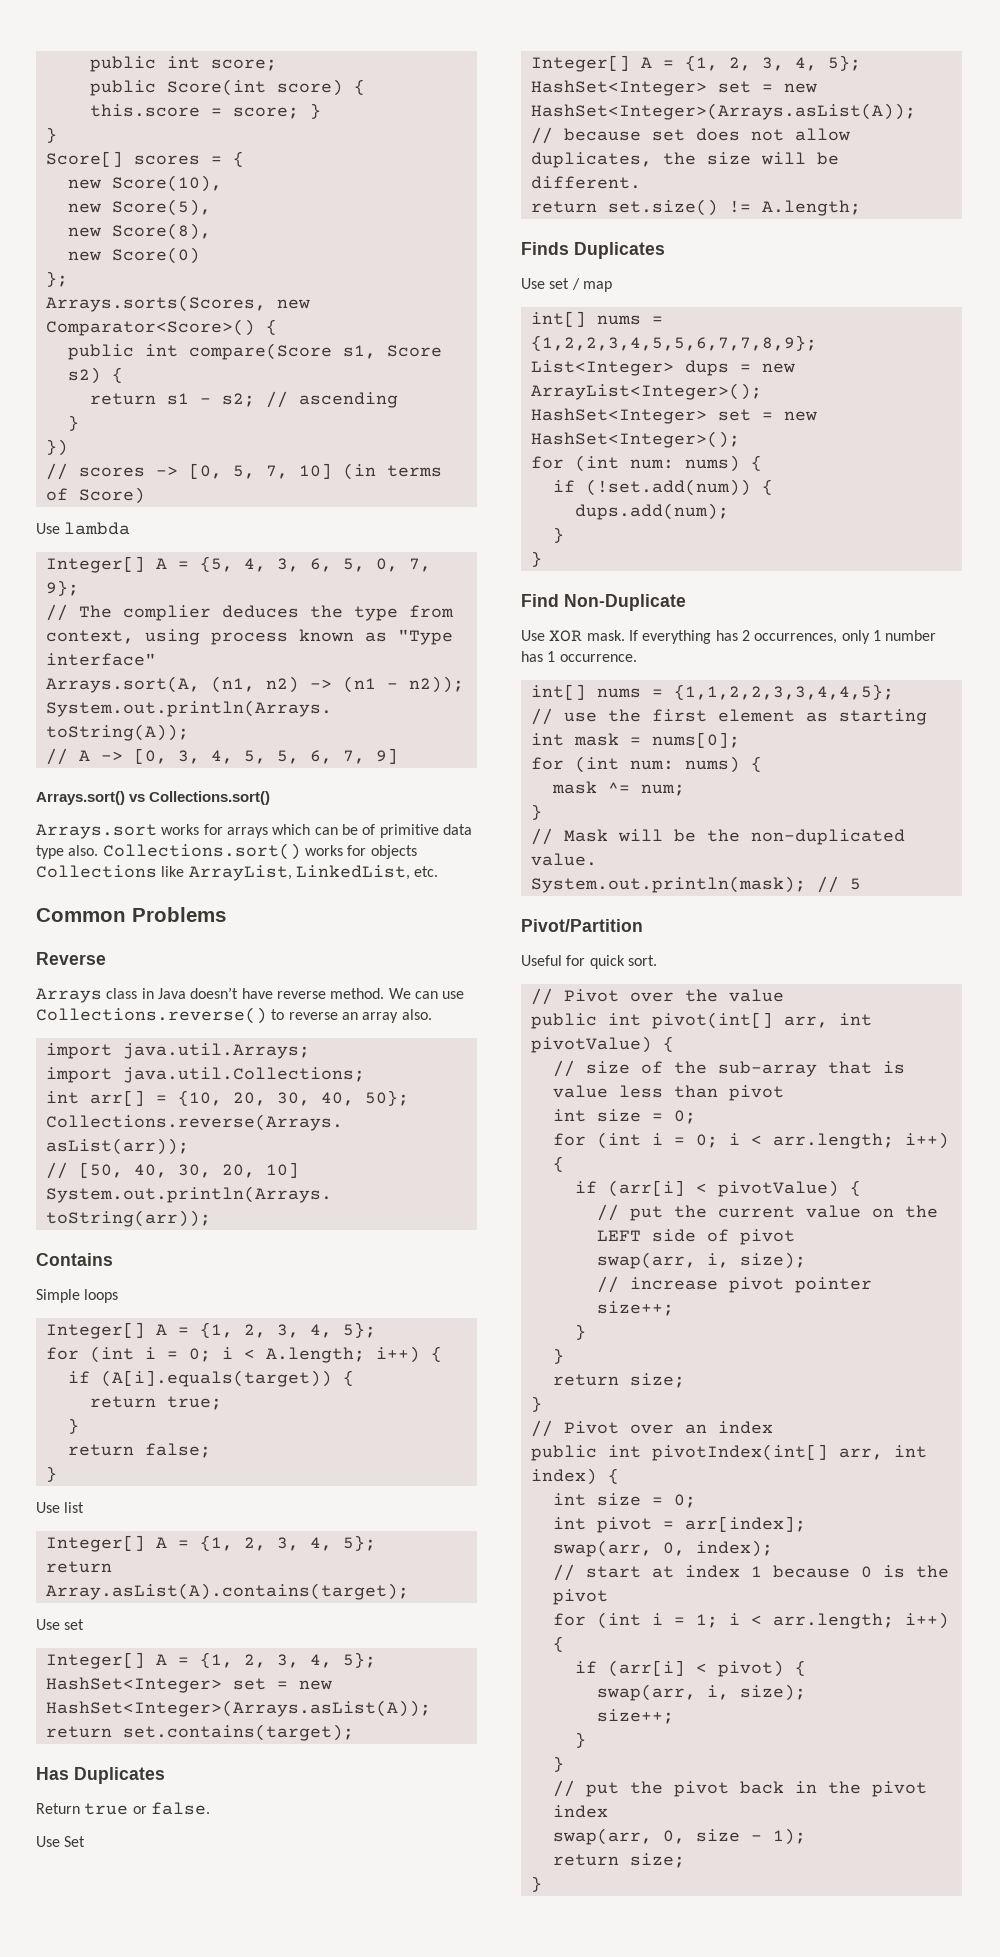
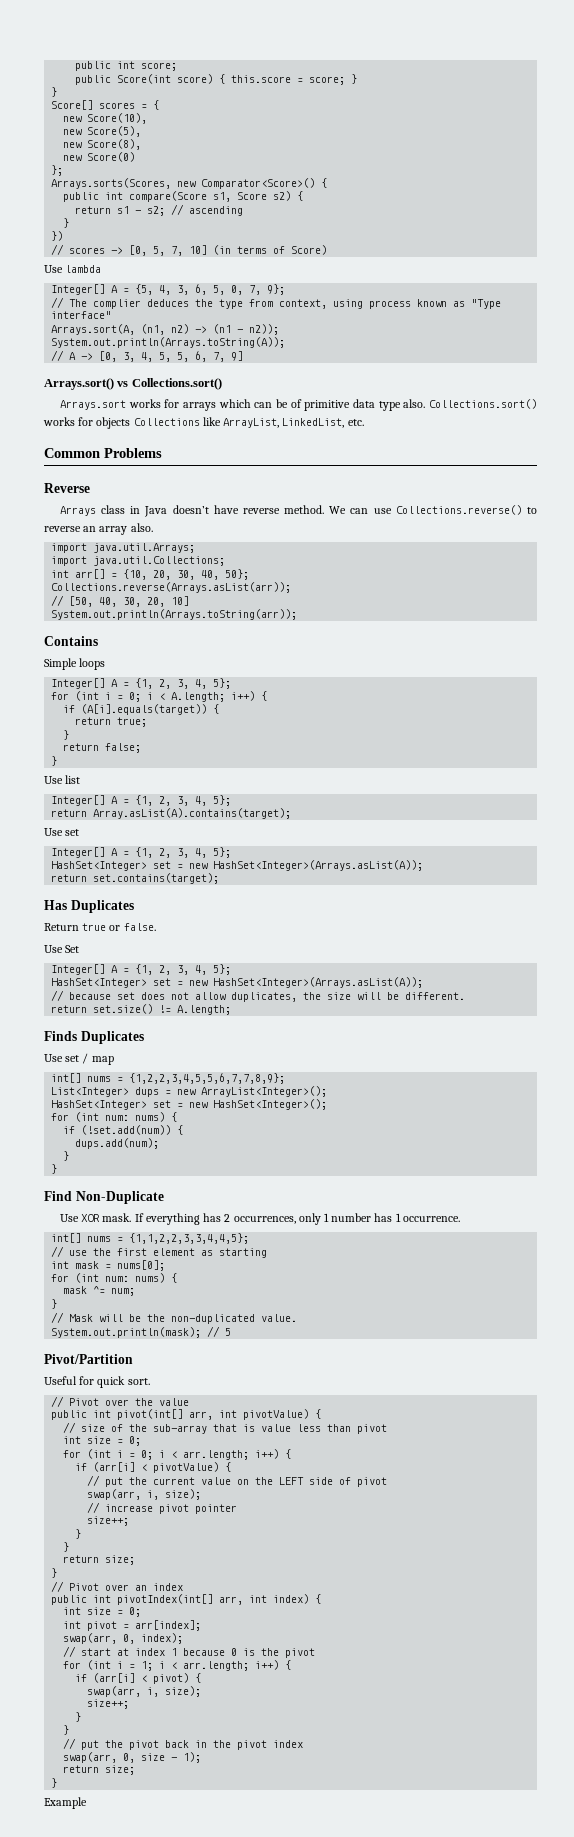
(542, 1884) none -> [44,1797,87,1809] // Example

